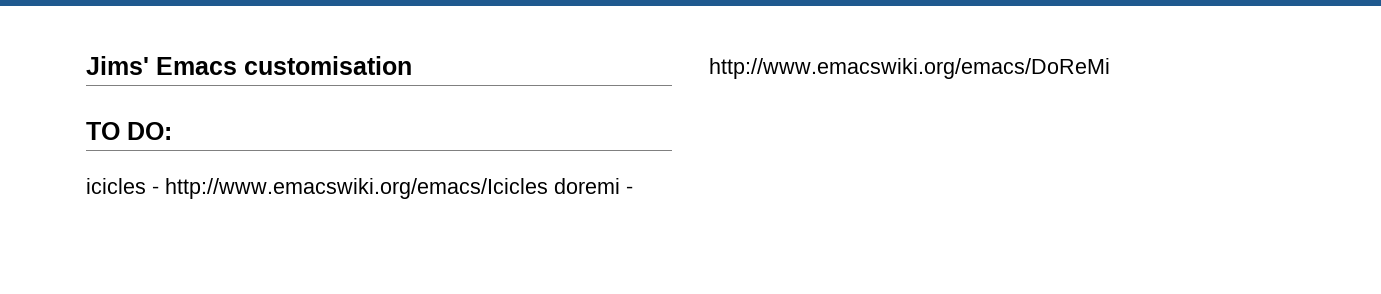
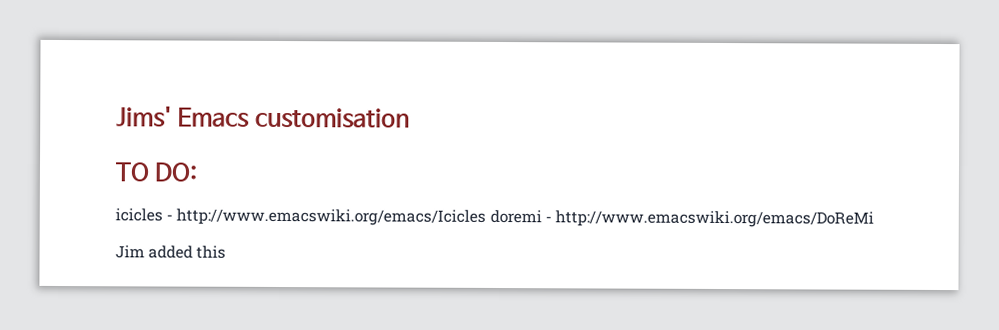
(1110, 68) none -> [115,245,227,259] // Jim added this

